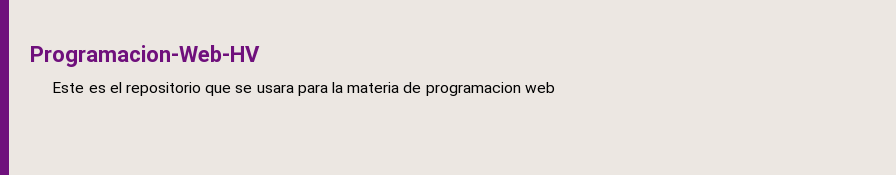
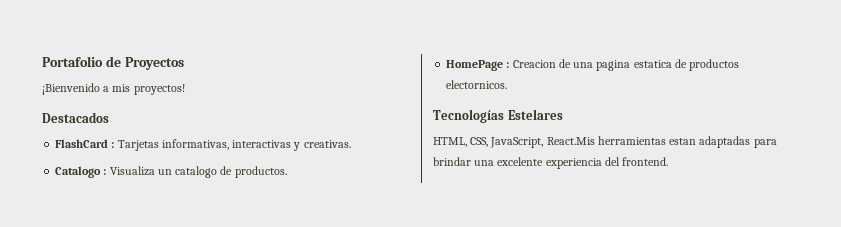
[30,45,260,67] [52,82,555,96] Programacion-Web-HV // Este es el repositorio que se usara para la materia de programacion web -> [42,56,184,70] [42,83,185,95] [42,112,109,123] [55,139,351,151] [55,166,287,178] [446,59,740,71] [446,80,508,89] [433,109,563,123] [433,136,777,148] [433,157,669,169] Portafolio de Proyectos // ¡Bienvenido a mis proyectos! // Destacados // FlashCard : Tarjetas informativas, interactivas y creativas. // Catalogo : Visualiza un catalogo de productos. // HomePage : Creacion de una pagina estatica de productos electornicos. // Tecnologías Estelares // HTML, CSS, JavaScript, React.Mis herramientas estan adaptadas para brindar una excelente experiencia del frontend.

